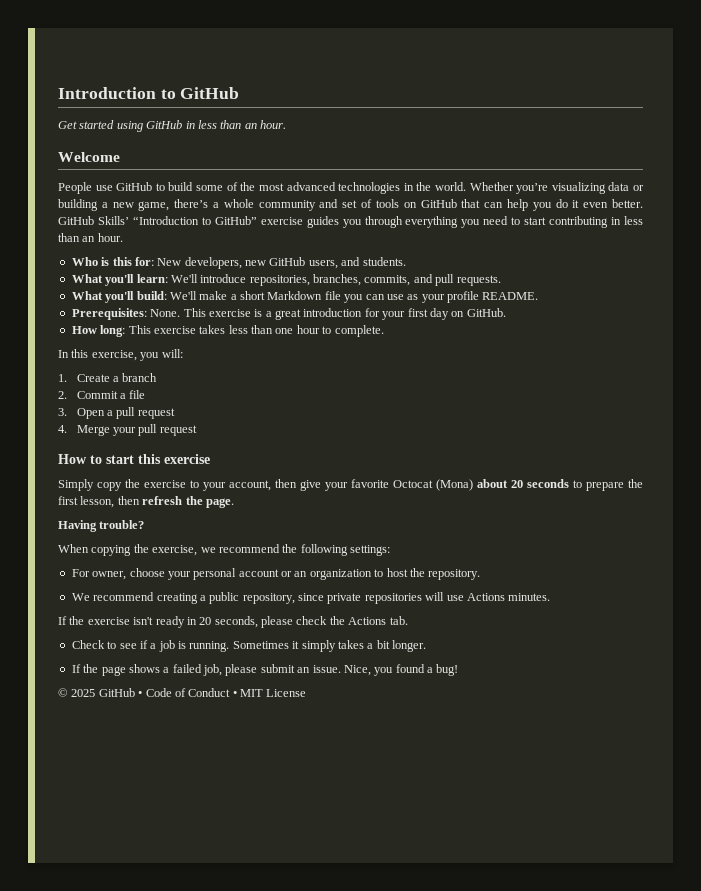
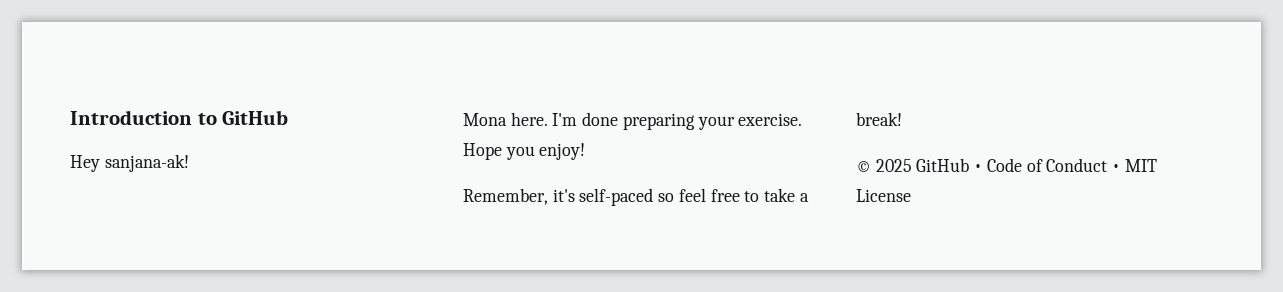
[58,120,286,132] [58,152,120,162] [58,182,644,194] [58,199,643,211] [58,216,643,228] [58,233,123,242] [71,257,406,269] [71,274,501,286] [71,291,539,303] [71,308,506,320] [71,325,384,337] [58,349,183,361] [58,373,158,382] [58,390,146,399] [58,407,175,419] [58,424,197,436] [58,454,210,464] [58,479,643,491] [58,496,234,508] [58,520,145,532] [58,544,390,556] [71,568,481,580] [71,592,551,604] [58,616,408,628] [71,640,426,652] [71,664,459,676] Get started using GitHub in less than an hour. // Welcome // People use GitHub to build some of the most advanced technologies in the world. Whether you’re visualizing data or building a new game, there’s a whole community and set of tools on GitHub that can help you do it even better. GitHub Skills’ “Introduction to GitHub” exercise guides you through everything you need to start contributing in less than an hour. // Who is this for: New developers, new GitHub users, and students. // What you'll learn: We'll introduce repositories, branches, commits, and pull requests. // What you'll build: We'll make a short Markdown file you can use as your profile README. // Prerequisites: None. This exercise is a great introduction for your first day on GitHub. // How long: This exercise takes less than one hour to complete. // In this exercise, you will: // 1. Create a branch // 2. Commit a file // 3. Open a pull request // 4. Merge your pull request // How to start this exercise // Simply copy the exercise to your account, then give your favorite Octocat (Mona) about 20 seconds to prepare the first lesson, then refresh the page. // Having trouble? // When copying the exercise, we recommend the following settings: // For owner, choose your personal account or an organization to host the repository. // We recommend creating a public repository, since private repositories will use Actions minutes. // If the exercise isn't ready in 20 seconds, please check the Actions tab. // Check to see if a job is running. Sometimes it simply takes a bit longer. // If the page shows a failed job, please submit an issue. Nice, you found a bug! -> [70,154,189,172] [463,112,803,130] [463,143,586,160] [463,188,809,206] [856,112,902,126] Hey sanjana-ak! // Mona here. I'm done preparing your exercise. Hope you enjoy! // Remember, it's self-paced so feel free to take a break!

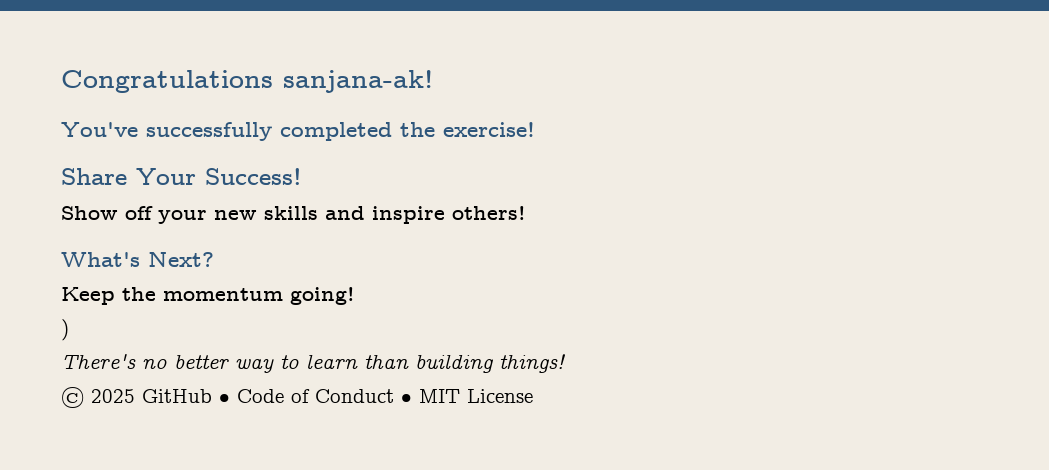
[70,110,289,125] [70,154,189,172] [463,112,803,130] [463,143,586,160] [463,188,809,206] [856,112,902,126] Introduction to GitHub // Hey sanjana-ak! // Mona here. I'm done preparing your exercise. Hope you enjoy! // Remember, it's self-paced so feel free to take a break! -> [61,70,433,93] [61,122,535,141] [61,168,302,185] [61,206,526,224] [61,252,214,267] [61,287,355,305] [61,319,69,341] [61,354,565,373] Congratulations sanjana-ak! // You've successfully completed the exercise! // Share Your Success! // Show off your new skills and inspire others! // What's Next? // Keep the momentum going! // ) // There's no better way to learn than building things!

